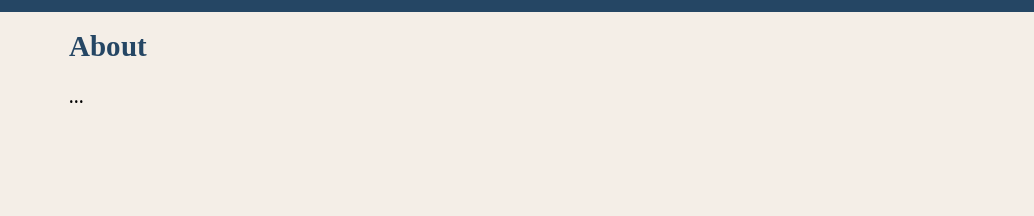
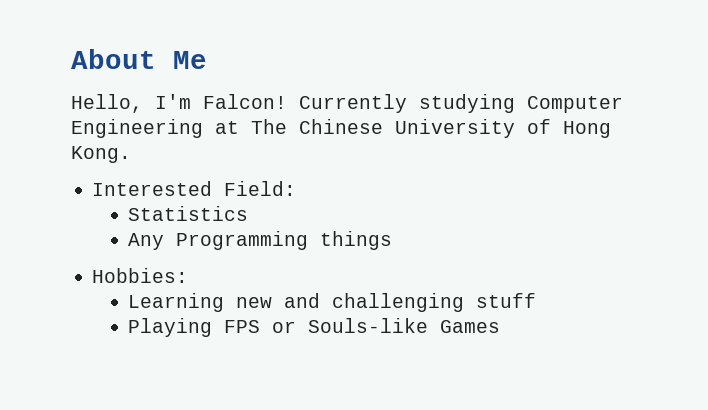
[69,100,84,103] // ... -> [173,51,207,69] [71,94,623,113] [71,119,611,138] [71,146,131,163] [92,181,297,196] [128,206,249,221] [128,231,393,250] [92,268,189,283] [128,293,537,312] [128,318,501,337] Me // Hello, I'm Falcon! Currently studying Computer Engineering at The Chinese University of Hong Kong. // Interested Field: // Statistics // Any Programming things // Hobbies: // Learning new and challenging stuff // Playing FPS or Souls-like Games

